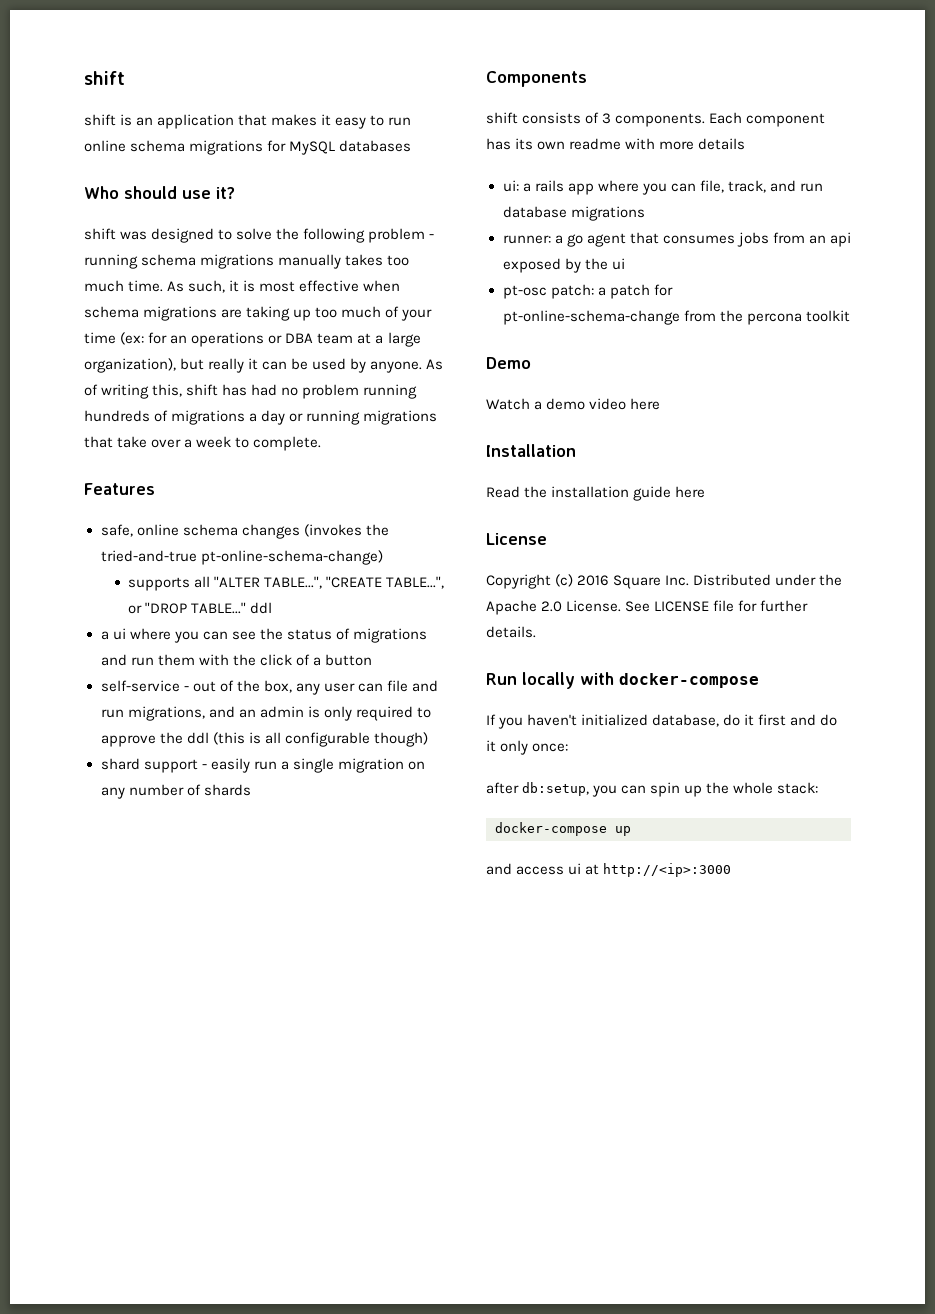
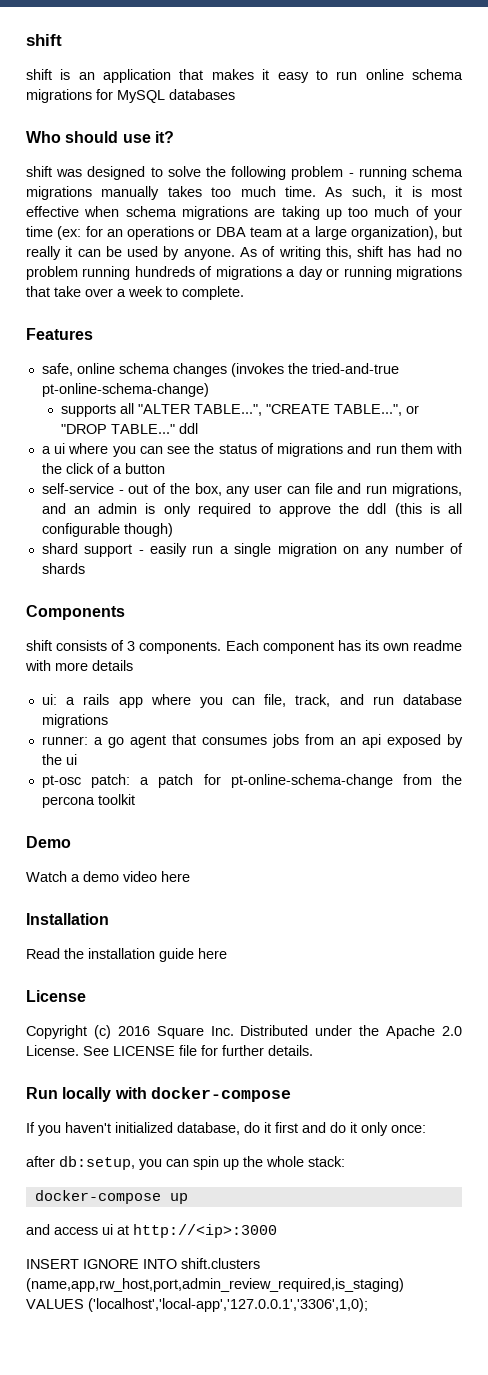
(732, 870) none -> [26,1258,260,1269] [26,1278,404,1292] [26,1298,368,1312] // INSERT IGNORE INTO shift.clusters (name,app,rw_host,port,admin_review_required,is_staging) VALUES ('localhost','local-app','127.0.0.1','3306',1,0);

